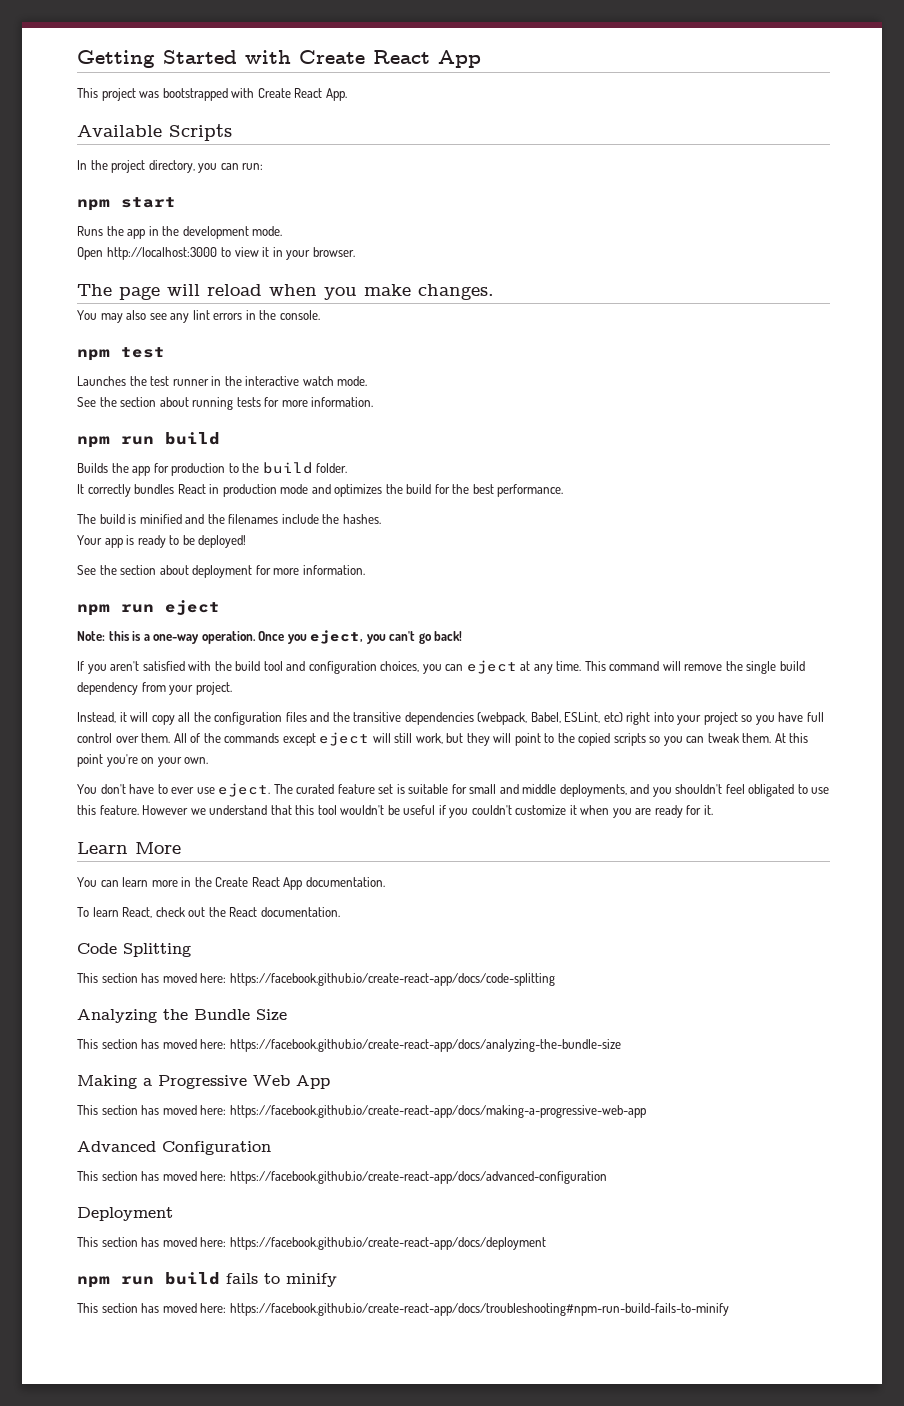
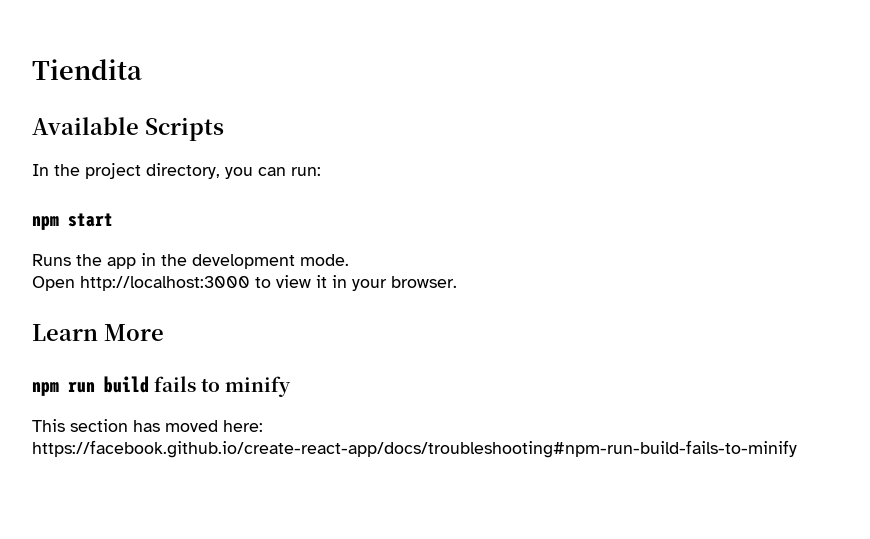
[77,50,481,68] [77,88,347,101] Getting Started with Create React App // This project was bootstrapped with Create React App. -> [32,59,142,80] Tiendita
[77,284,494,300] [77,310,320,323] [77,347,165,361] [77,376,368,386] [77,397,374,410] [77,432,220,448] [77,462,348,476] [77,484,564,497] [77,514,381,524] [77,535,247,548] [77,565,365,578] [77,600,220,616] [77,630,463,644] [77,660,805,674] [77,682,232,695] [77,712,824,725] [77,732,809,746] [77,754,209,767] [77,783,830,797] [77,805,713,818] [77,842,181,854] [77,877,385,890] [77,907,340,918] [77,943,191,957] [77,973,555,986] [77,1009,287,1023] [77,1039,621,1052] [77,1075,330,1089] [77,1105,646,1118] [77,1141,271,1155] [77,1171,607,1184] [77,1207,173,1221] [77,1237,546,1250] The page will reload when you make changes. // You may also see any lint errors in the console. // npm test // Launches the test runner in the interactive watch mode. // See the section about running tests for more information. // npm run build // Builds the app for production to the build folder. // It correctly bundles React in production mode and optimizes the build for the best performance. // The build is minified and the filenames include the hashes. // Your app is ready to be deployed! // See the section about deployment for more information. // npm run eject // Note: this is a one-way operation. Once you eject, you can't go back! // If you aren't satisfied with the build tool and configuration choices, you can eject at any time. This command will remove the single build dependency from your project. // Instead, it will copy all the configuration files and the transitive dependencies (webpack, Babel, ESLint, etc) right into your project so you have full control over them. All of the commands except eject will still work, but they will point to the copied scripts so you can tweak them. At this point you're on your own. // You don't have to ever use eject. The curated feature set is suitable for small and middle deployments, and you shouldn't feel obligated to use this feature. However we understand that this tool wouldn't be useful if you couldn't customize it when you are ready for it. // Learn More // You can learn more in the Create React App documentation. // To learn React, check out the React documentation. // Code Splitting // This section has moved here: https://facebook.github.io/create-react-app/docs/code-splitting // Analyzing the Bundle Size // This section has moved here: https://facebook.github.io/create-react-app/docs/analyzing-the-bundle-size // Making a Progressive Web App // This section has moved here: https://facebook.github.io/create-react-app/docs/making-a-progressive-web-app // Advanced Configuration // This section has moved here: https://facebook.github.io/create-react-app/docs/advanced-configuration // Deployment // This section has moved here: https://facebook.github.io/create-react-app/docs/deployment -> [32,324,164,341] Learn More

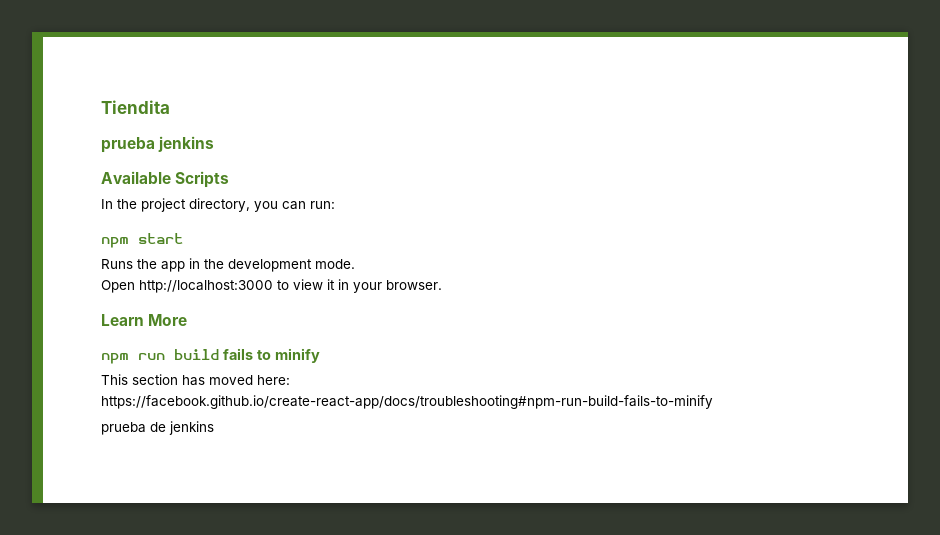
(142, 69) none -> [101,136,215,153] // prueba jenkins
(797, 449) none -> [101,421,214,435] // prueba de jenkins

